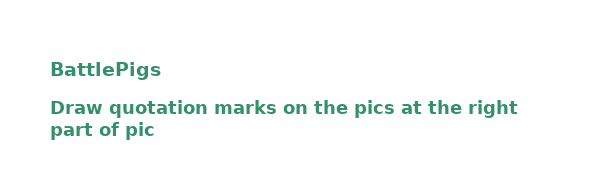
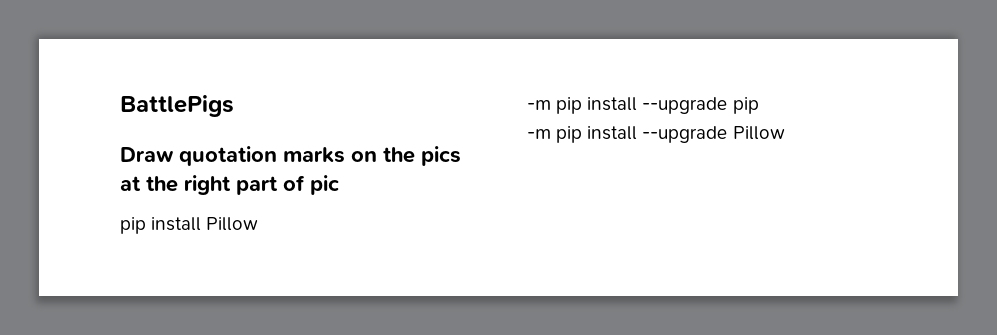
(155, 131) none -> [120,217,259,234] [527,97,759,114] [527,126,785,143] // pip install Pillow // -m pip install --upgrade pip // -m pip install --upgrade Pillow

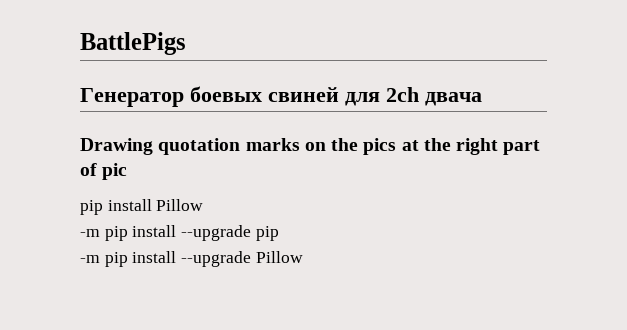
[120,147,174,162] Draw -> [80,86,482,107] [80,138,153,155] Генератор боевых свиней для 2ch двача // Drawing

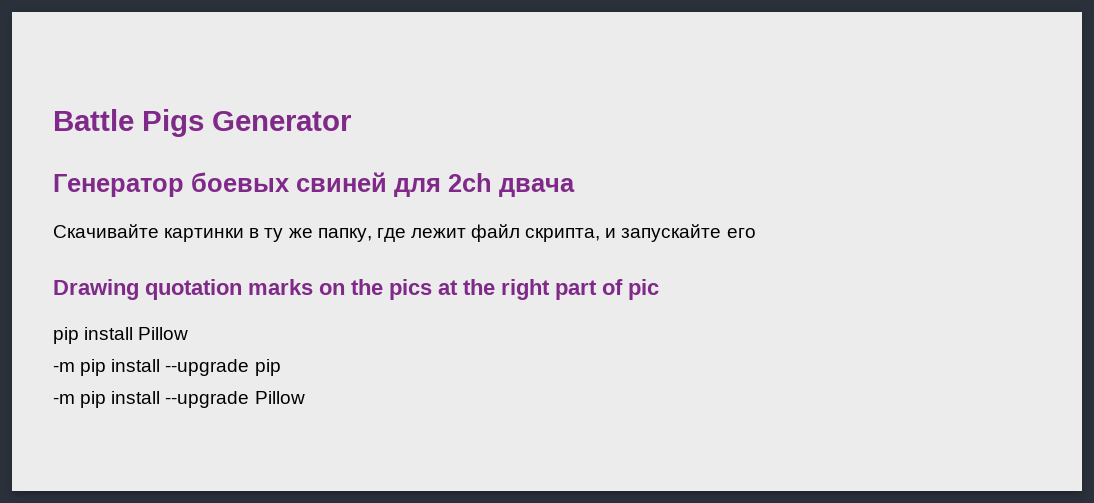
[80,32,186,55] BattlePigs -> [53,109,352,137] Battle Pigs Generator
(482, 99) none -> [53,224,756,242] // Скачивайте картинки в ту же папку, где лежит файл скрипта, и запускайте его

